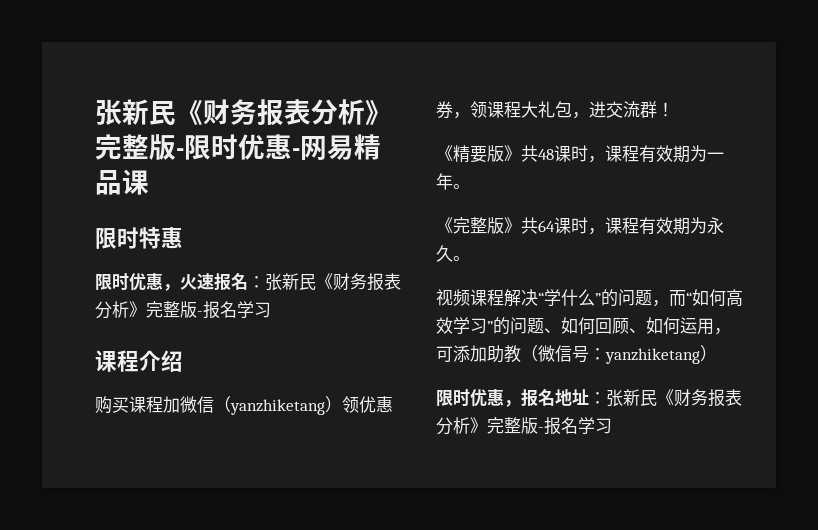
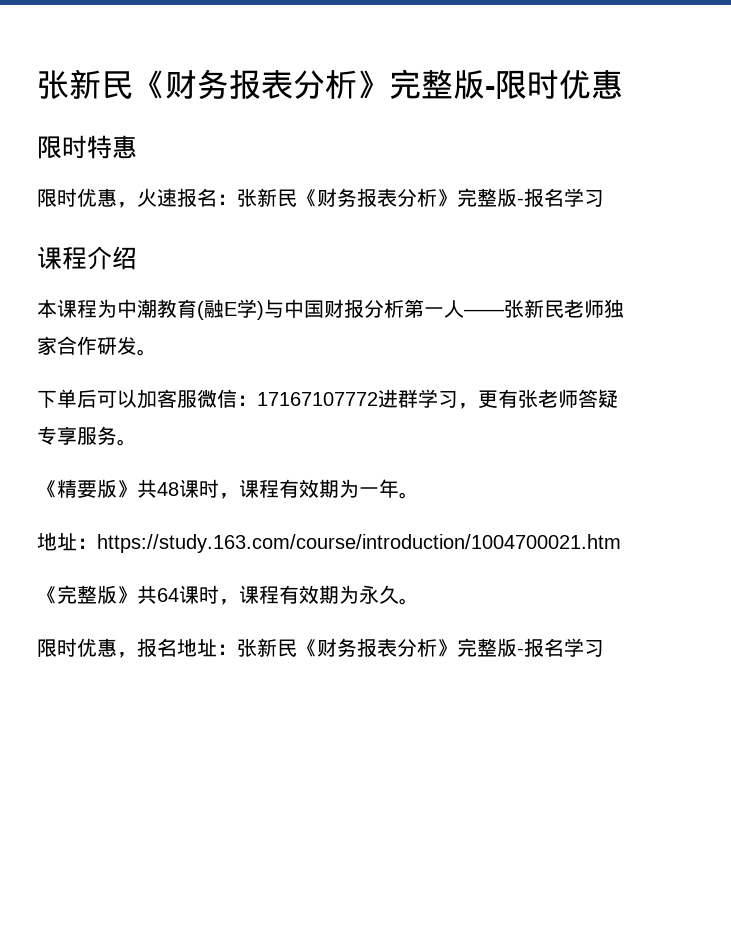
[292,134,381,161] [95,169,149,195] -网易精品课 -> (623, 84) none
[95,396,393,415] [436,101,674,119] 购买课程加微信（yanzhiketang）领优惠券，领课程大礼包，进交流群！ -> [37,299,624,320] [37,336,157,356] [37,389,618,409] [37,426,137,446] 本课程为中潮教育(融E学)与中国财报分析第一人——张新民老师独家合作研发。 // 下单后可以加客服微信：17167107772进群学习，更有张老师答疑专享服务。
(470, 186) none -> [37,532,621,553] // 地址：https://study.163.com/course/introduction/1004700021.htm
[436,289,743,307] [436,317,731,335] [436,345,717,364] // 视频课程解决“学什么”的问题，而“如何高效学习”的问题、如何回顾、如何运用，可添加助教（微信号：yanzhiketang） -> (419, 601) none

